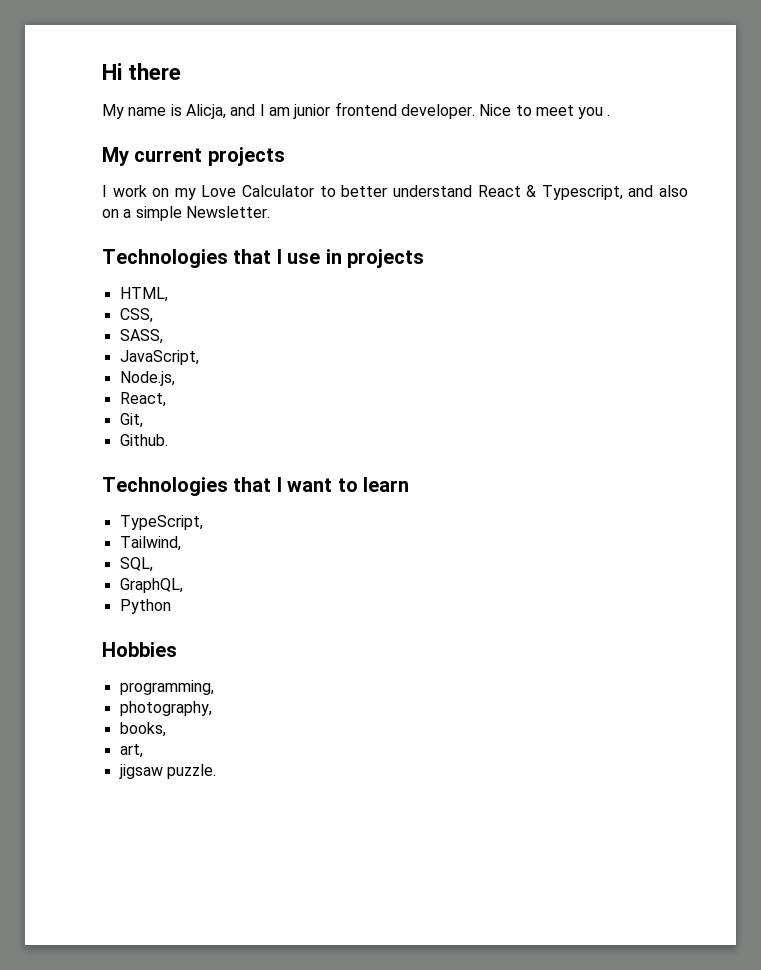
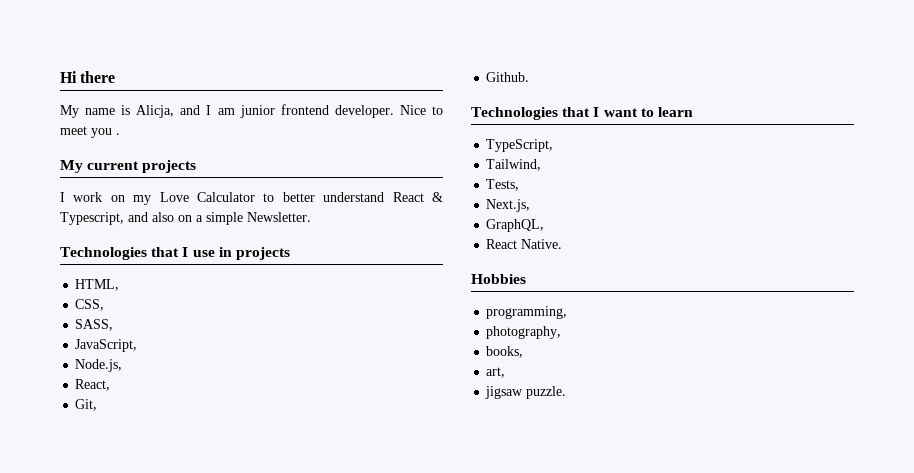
[119,557,153,572] SQL, -> [486,179,520,191] [486,199,531,212] Tests, // Next.js,
[119,599,171,614] Python -> [486,239,563,249] React Native.

